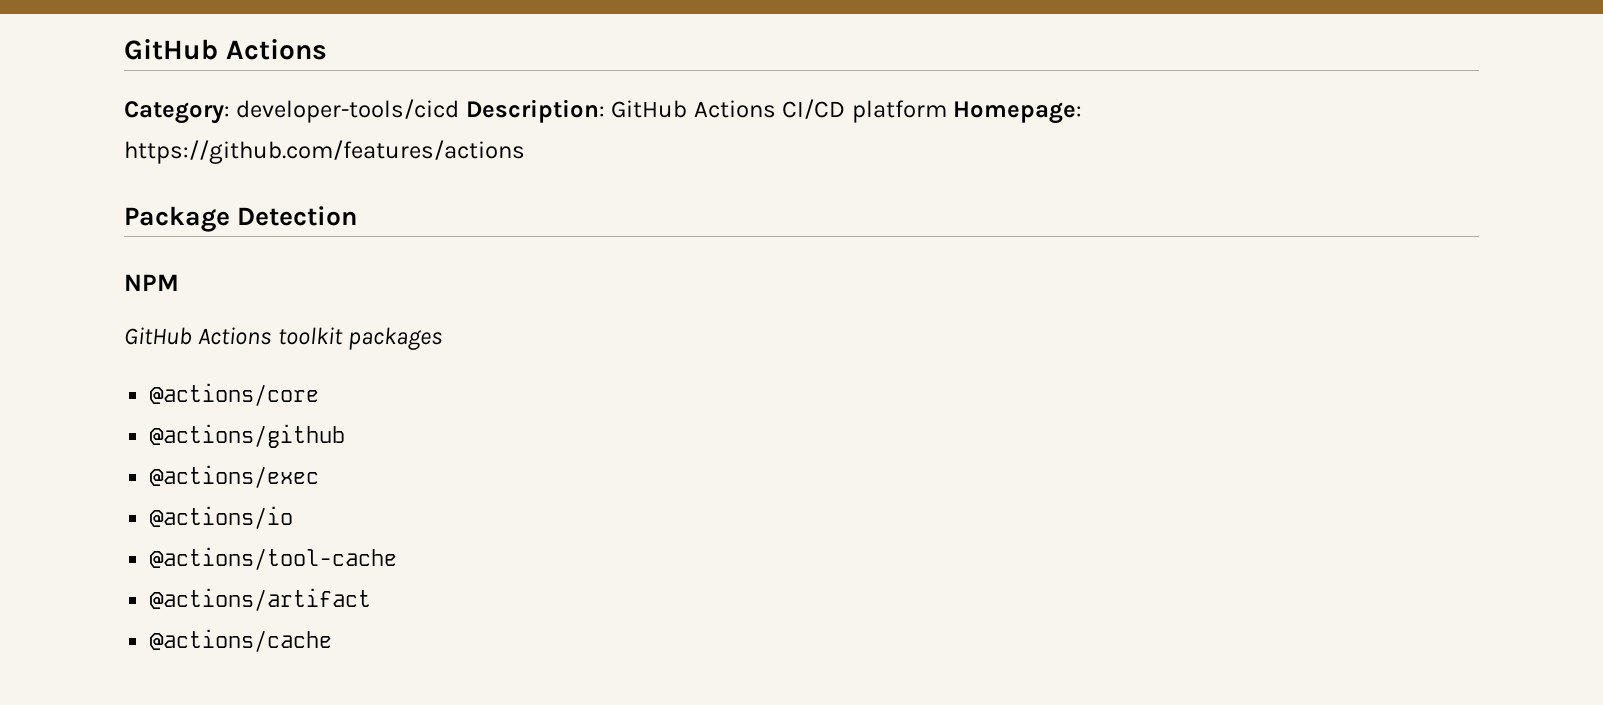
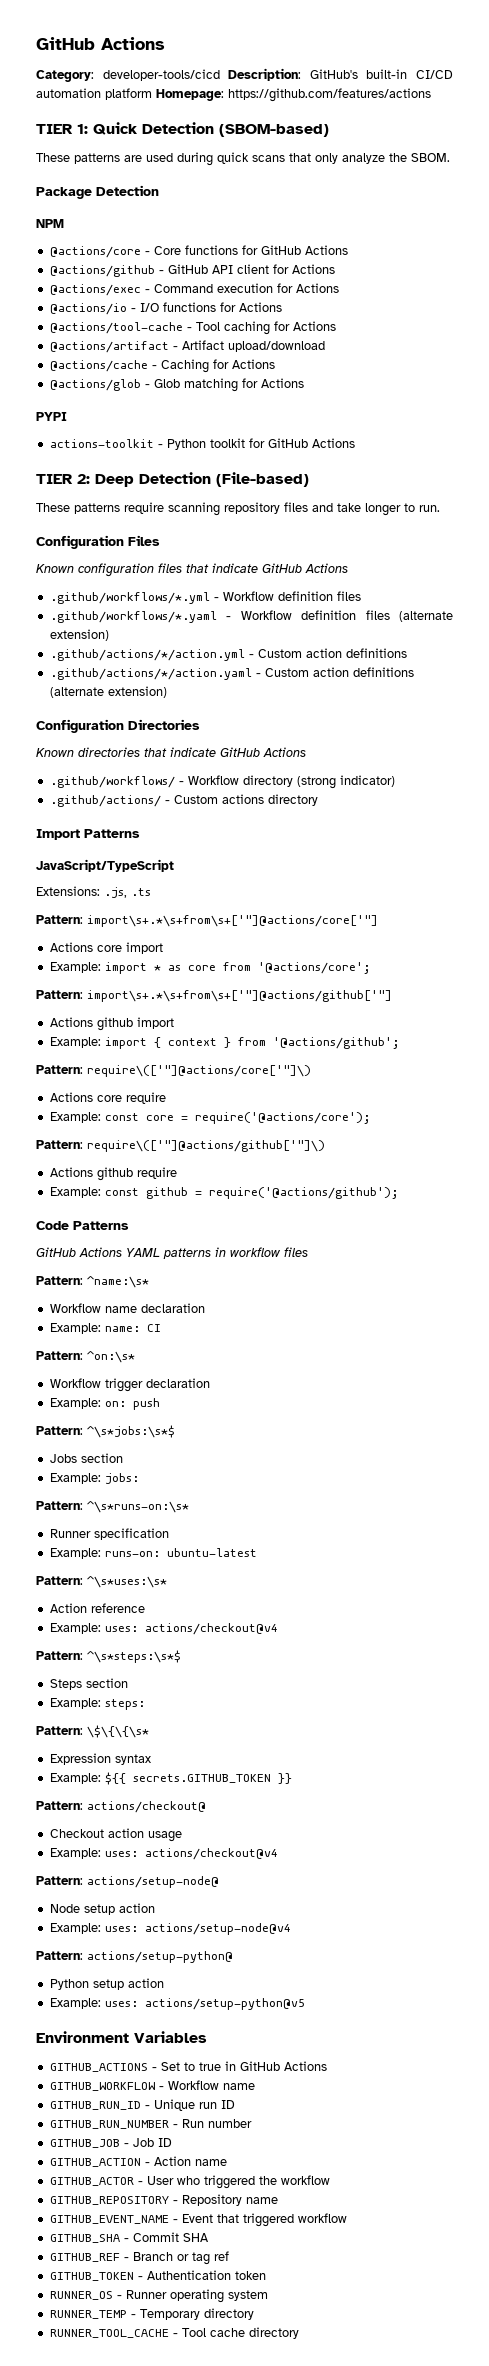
[611,99,846,119] GitHub Actions CI/CD -> [309,69,454,79] [36,88,101,98] GitHub's built-in CI/CD automation
[124,206,359,232] [124,274,179,291] [124,327,443,350] [150,383,320,406] [150,424,346,448] [150,465,320,488] [150,506,294,529] [150,547,398,570] [150,588,372,611] [150,629,333,652] Package Detection // NPM // GitHub Actions toolkit packages // @actions/core // @actions/github // @actions/exec // @actions/io // @actions/tool-cache // @actions/artifact // @actions/cache -> [36,122,329,137] [36,152,450,166] [36,185,159,199] [36,219,64,228] [49,245,348,258] [49,264,335,277] [49,283,339,296] [49,302,282,315] [49,321,336,335] [49,340,325,353] [49,359,275,373] [49,378,304,392] [36,412,67,421] [49,438,355,450] [36,472,309,487] [36,502,440,516] [36,535,160,549] [36,563,348,577] [49,591,361,604] [49,610,453,623] [49,629,109,641] [49,648,407,661] [49,667,414,680] [49,686,167,698] [36,719,200,733] [36,747,306,757] [49,775,395,789] [49,794,318,807] [36,829,140,840] [36,859,174,872] [36,886,151,898] [36,915,378,927] [49,942,163,954] [49,962,371,974] [36,990,392,1002] [49,1017,174,1031] [49,1037,400,1049] [36,1065,311,1077] [49,1092,166,1104] [49,1112,371,1124] [36,1140,325,1152] [49,1167,177,1181] [49,1187,399,1199] [36,1221,129,1230] [36,1247,308,1259] [36,1276,149,1288] [49,1303,205,1313] [49,1323,161,1334] [36,1351,135,1363] [49,1378,210,1392] [49,1398,160,1410] [36,1425,175,1438] [49,1453,123,1463] [49,1473,139,1484] [36,1501,189,1513] [49,1528,169,1540] [49,1548,257,1559] [36,1576,167,1588] [49,1603,145,1613] [49,1623,278,1635] [36,1650,181,1663] [49,1678,128,1690] [49,1698,145,1710] [36,1725,149,1738] [49,1753,151,1765] [49,1772,292,1785] [36,1801,206,1813] [49,1828,182,1842] [49,1848,278,1860] [36,1876,219,1888] [49,1903,155,1915] [49,1923,291,1935] [36,1951,233,1963] [49,1978,164,1990] [49,1998,305,2010] [36,2031,207,2043] [49,2061,327,2072] [49,2080,255,2091] [49,2099,235,2111] [49,2119,252,2129] [49,2138,172,2148] [49,2156,227,2167] [49,2175,330,2189] [49,2194,278,2206] [49,2213,347,2227] [49,2232,209,2243] [49,2251,229,2265] [49,2270,266,2281] [49,2289,268,2303] [49,2308,254,2320] [49,2327,299,2339] TIER 1: Quick Detection (SBOM-based) // These patterns are used during quick scans that only analyze the SBOM. // Package Detection // NPM // @actions/core - Core functions for GitHub Actions // @actions/github - GitHub API client for Actions // @actions/exec - Command execution for Actions // @actions/io - I/O functions for Actions // @actions/tool-cache - Tool caching for Actions // @actions/artifact - Artifact upload/download // @actions/cache - Caching for Actions // @actions/glob - Glob matching for Actions // PYPI // actions-toolkit - Python toolkit for GitHub Actions // TIER 2: Deep Detection (File-based) // These patterns require scanning repository files and take longer to run. // Configuration Files // Known configuration files that indicate GitHub Actions // .github/workflows/*.yml - Workflow definition files // .github/workflows/*.yaml - Workflow definition files (alternate extension) // .github/actions/*/action.yml - Custom action definitions // .github/actions/*/action.yaml - Custom action definitions (alternate extension) // Configuration Directories // Known directories that indicate GitHub Actions // .github/workflows/ - Workflow directory (strong indicator) // .github/actions/ - Custom actions directory // Import Patterns // JavaScript/TypeScript // Extensions: .js, .ts // Pattern: import\s+.*\s+from\s+['"]@actions/core['"] // Actions core import // Example: import * as core from '@actions/core'; // Pattern: import\s+.*\s+from\s+['"]@actions/github['"] // Actions github import // Example: import { context } from '@actions/github'; // Pattern: require\(['"]@actions/core['"]\) // Actions core require // Example: const core = require('@actions/core'); // Pattern: require\(['"]@actions/github['"]\) // Actions github require // Example: const github = require('@actions/github'); // Code Patterns // GitHub Actions YAML patterns in workflow files // Pattern: ^name:\s* // Workflow name declaration // Example: name: CI // Pattern: ^on:\s* // Workflow trigger declaration // Example: on: push // Pattern: ^\s*jobs:\s*$ // Jobs section // Example: jobs: // Pattern: ^\s*runs-on:\s* // Runner specification // Example: runs-on: ubuntu-latest // Pattern: ^\s*uses:\s* // Action reference // Example: uses: actions/checkout@v4 // Pattern: ^\s*steps:\s*$ // Steps section // Example: steps: // Pattern: \$\{\{\s* // Expression syntax // Example: ${{ secrets.GITHUB_TOKEN }} // Pattern: actions/checkout@ // Checkout action usage // Example: uses: actions/checkout@v4 // Pattern: actions/setup-node@ // Node setup action // Example: uses: actions/setup-node@v4 // Pattern: actions/setup-python@ // Python setup action // Example: uses: actions/setup-python@v5 // Environment Variables // GITHUB_ACTIONS - Set to true in GitHub Actions // GITHUB_WORKFLOW - Workflow name // GITHUB_RUN_ID - Unique run ID // GITHUB_RUN_NUMBER - Run number // GITHUB_JOB - Job ID // GITHUB_ACTION - Action name // GITHUB_ACTOR - User who triggered the workflow // GITHUB_REPOSITORY - Repository name // GITHUB_EVENT_NAME - Event that triggered workflow // GITHUB_SHA - Commit SHA // GITHUB_REF - Branch or tag ref // GITHUB_TOKEN - Authentication token // RUNNER_OS - Runner operating system // RUNNER_TEMP - Temporary directory // RUNNER_TOOL_CACHE - Tool cache directory

